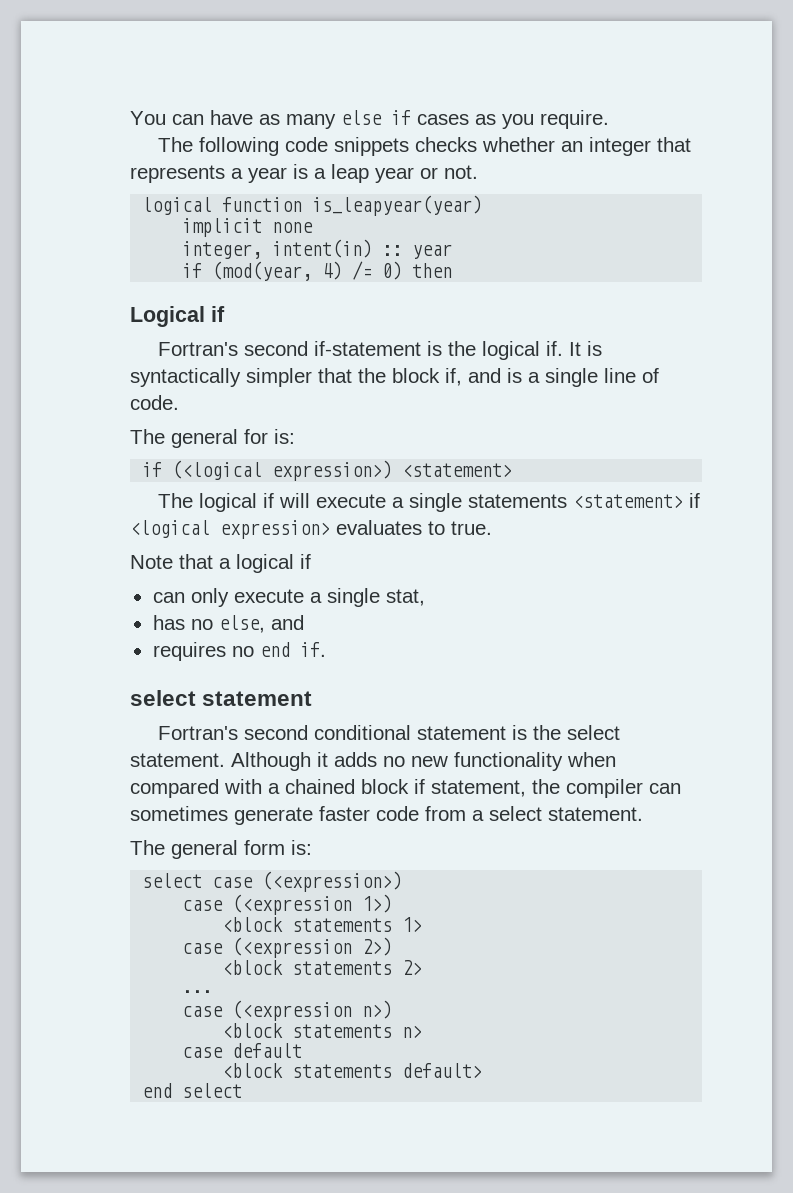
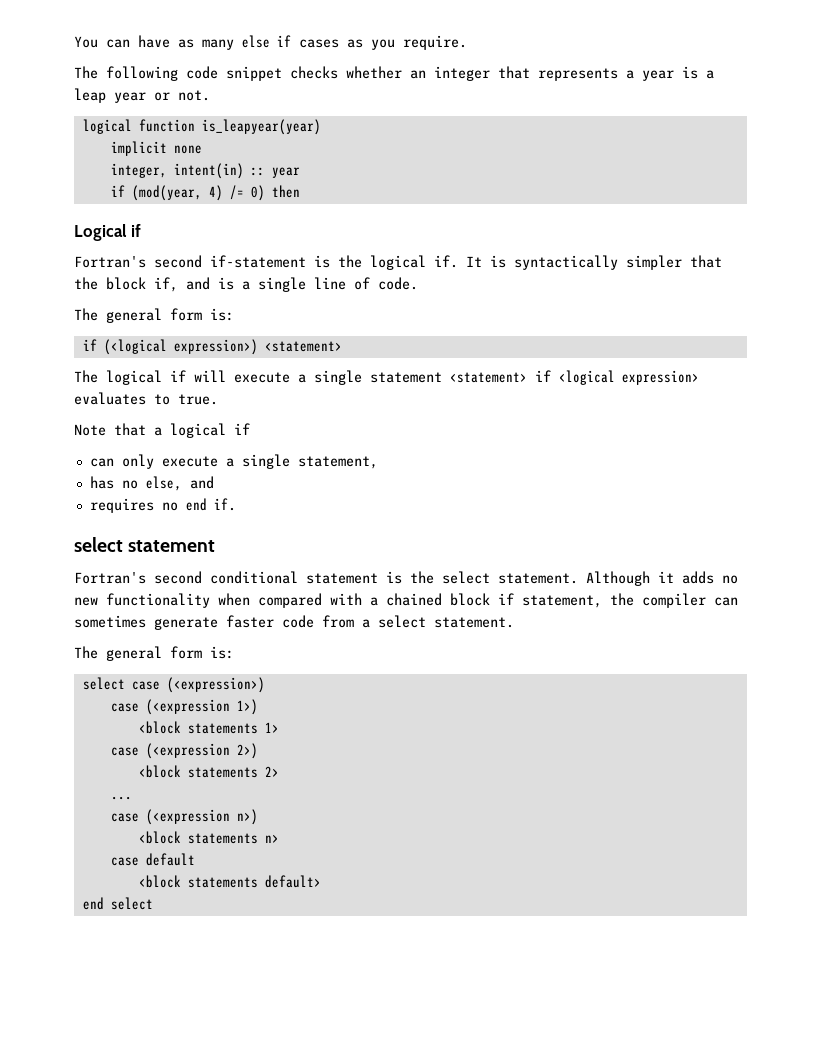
[334,137,410,156] snippets -> [226,66,282,81] snippet
[244,429,268,444] for -> [170,308,202,321] form
[468,494,568,508] statements -> [370,372,442,383] statement
[385,589,425,606] stat, -> [297,456,378,469] statement,

